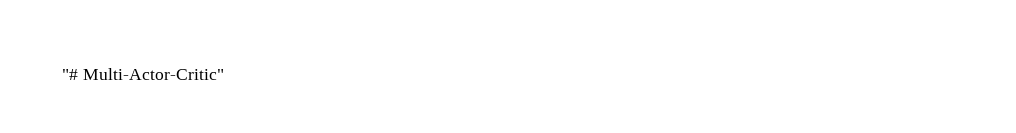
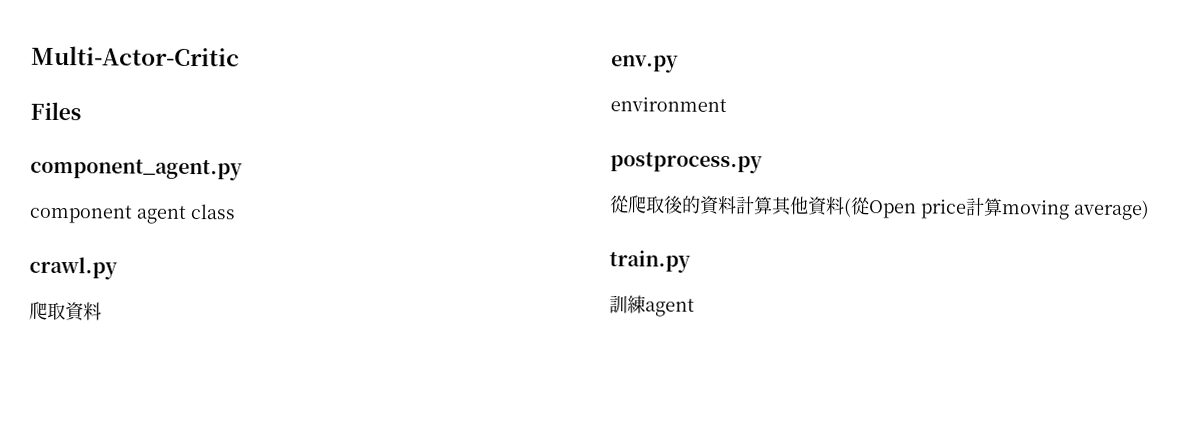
[62,68,224,80] "# Multi-Actor-Critic" -> [31,45,240,67] [30,101,81,121] [30,157,243,181] [29,204,236,224] [29,256,118,280] [29,301,102,322] [611,55,679,73] [610,96,727,113] [610,151,763,174] [610,195,1150,221] [609,250,691,273] [609,295,695,317] Multi-Actor-Critic // Files // component_agent.py // component agent class // crawl.py // 爬取資料 // env.py // environment // postprocess.py // 從爬取後的資料計算其他資料(從Open price計算moving average) // train.py // 訓練agent

